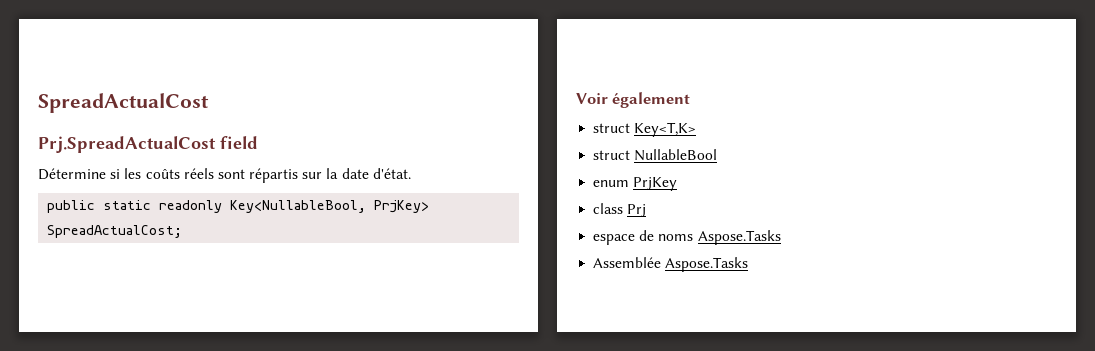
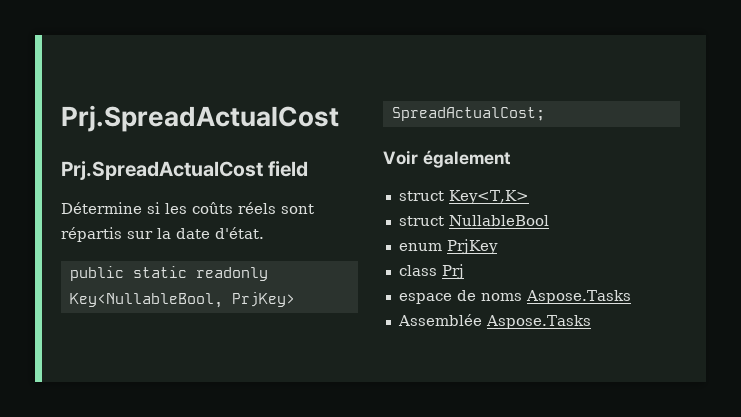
[38,93,209,113] SpreadActualCost -> [61,105,339,132] Prj.SpreadActualCost

